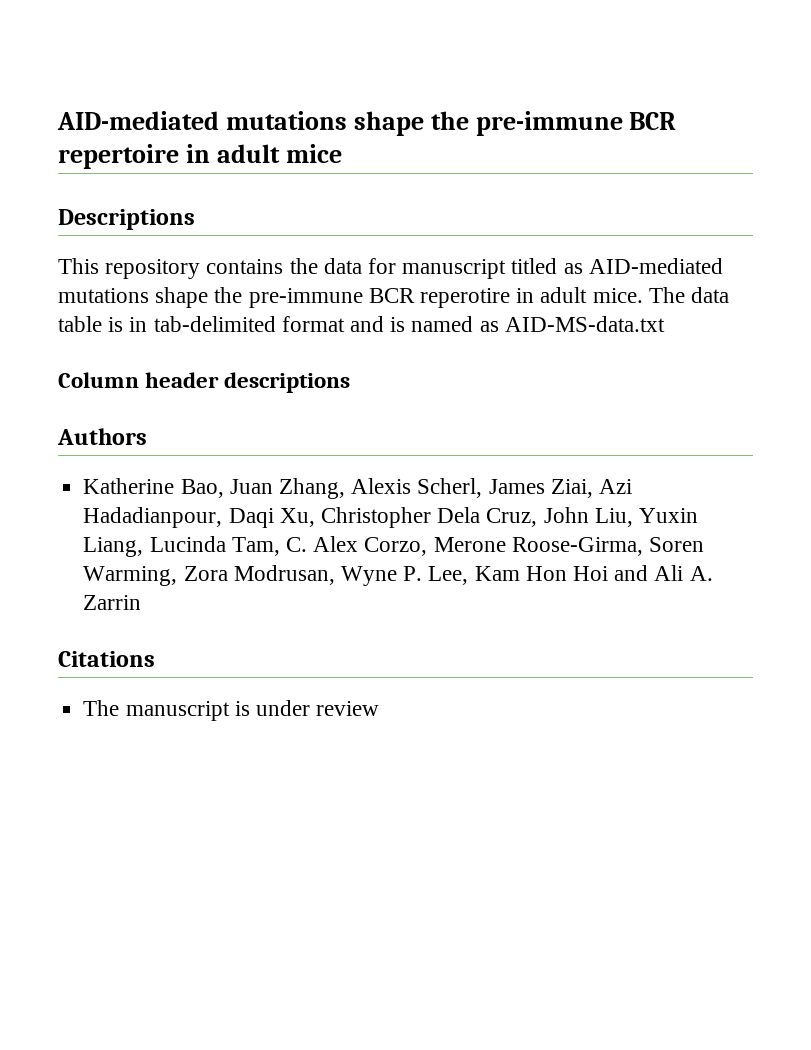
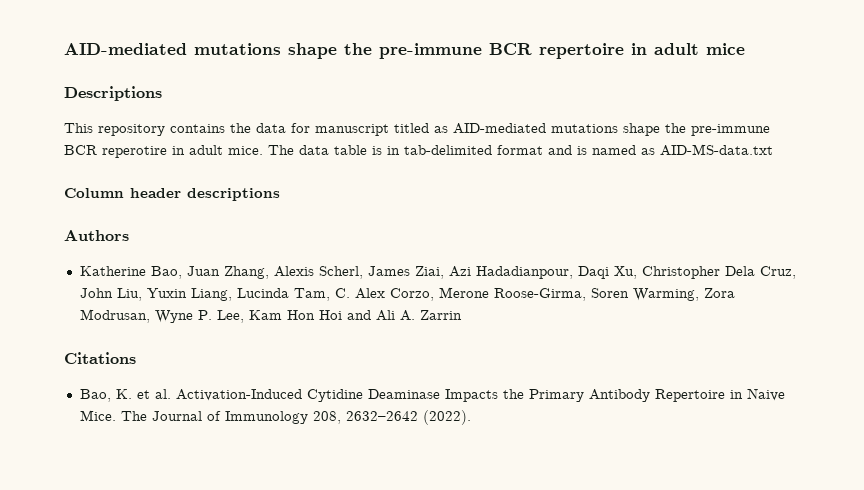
[83,700,380,721] The manuscript is under review -> [79,388,785,402] [79,410,471,425] Bao, K. et al. Activation-Induced Cytidine Deaminase Impacts the Primary Antibody Repertoire in Naive Mice. The Journal of Immunology 208, 2632–2642 (2022).

